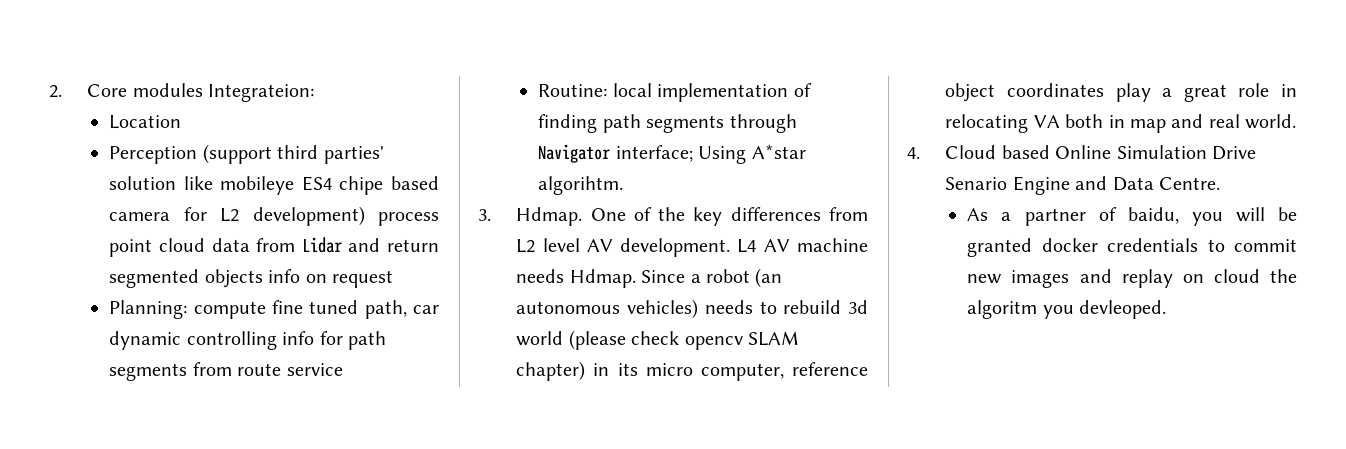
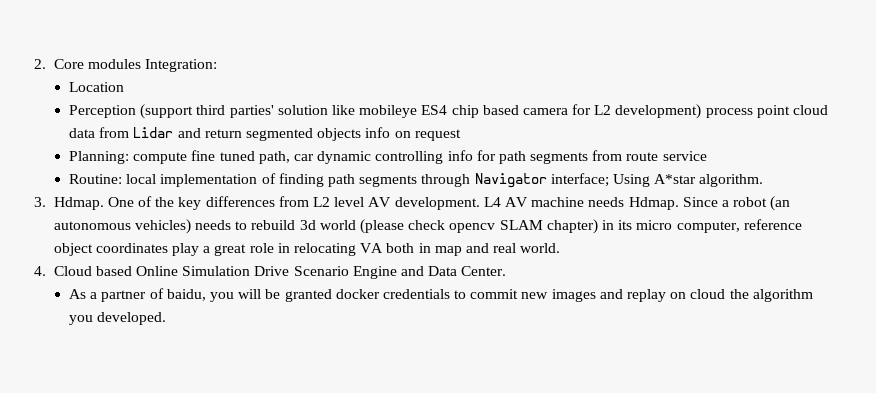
[208,84,315,102] Integrateion: -> [145,59,218,72] Integration:
[339,176,384,195] chipe -> [451,105,479,118] chip
[538,176,624,195] algorihtm. -> [699,174,764,187] algorithm.
[945,177,1008,190] Senario -> [293,266,349,276] Scenario
[1158,177,1220,190] Centre. -> [461,266,507,276] Center.
[967,300,1167,319] algoritm you devleoped. -> [752,289,813,302] [69,312,167,325] algorithm you developed.

